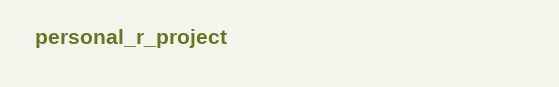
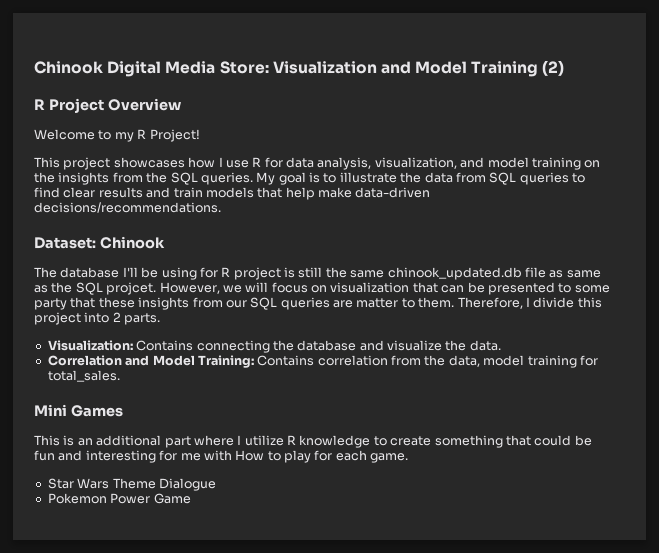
[35,29,227,48] personal_r_project -> [34,60,565,77] [34,98,181,113] [34,129,200,142] [34,157,601,170] [34,172,585,185] [34,187,431,200] [34,202,221,213] [34,236,165,249] [34,267,601,280] [34,282,610,295] [34,297,602,310] [34,312,161,325] [47,340,501,353] [47,355,598,368] [47,370,120,382] [34,404,123,417] [34,435,592,448] [34,450,409,463] [47,478,216,491] [47,493,191,504] Chinook Digital Media Store: Visualization and Model Training (2) // R Project Overview // Welcome to my R Project! // This project showcases how I use R for data analysis, visualization, and model training on the insights from the SQL queries. My goal is to illustrate the data from SQL queries to find clear results and train models that help make data-driven decisions/recommendations. // Dataset: Chinook // The database I'll be using for R project is still the same chinook_updated.db file as same as the SQL projcet. However, we will focus on visualization that can be presented to some party that these insights from our SQL queries are matter to them. Therefore, I divide this project into 2 parts. // Visualization: Contains connecting the database and visualize the data. // Correlation and Model Training: Contains correlation from the data, model training for total_sales. // Mini Games // This is an additional part where I utilize R knowledge to create something that could be fun and interesting for me with How to play for each game. // Star Wars Theme Dialogue // Pokemon Power Game

